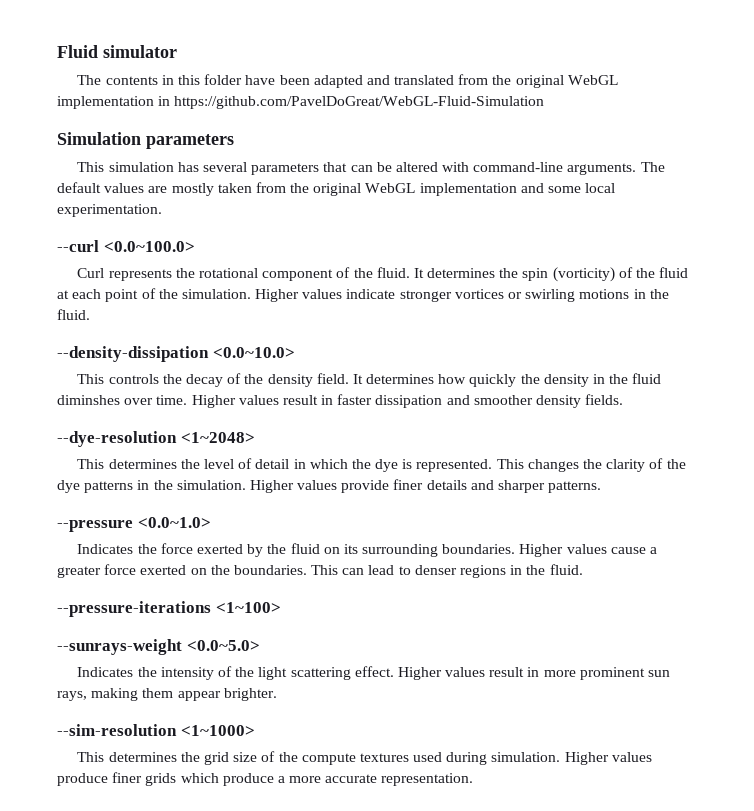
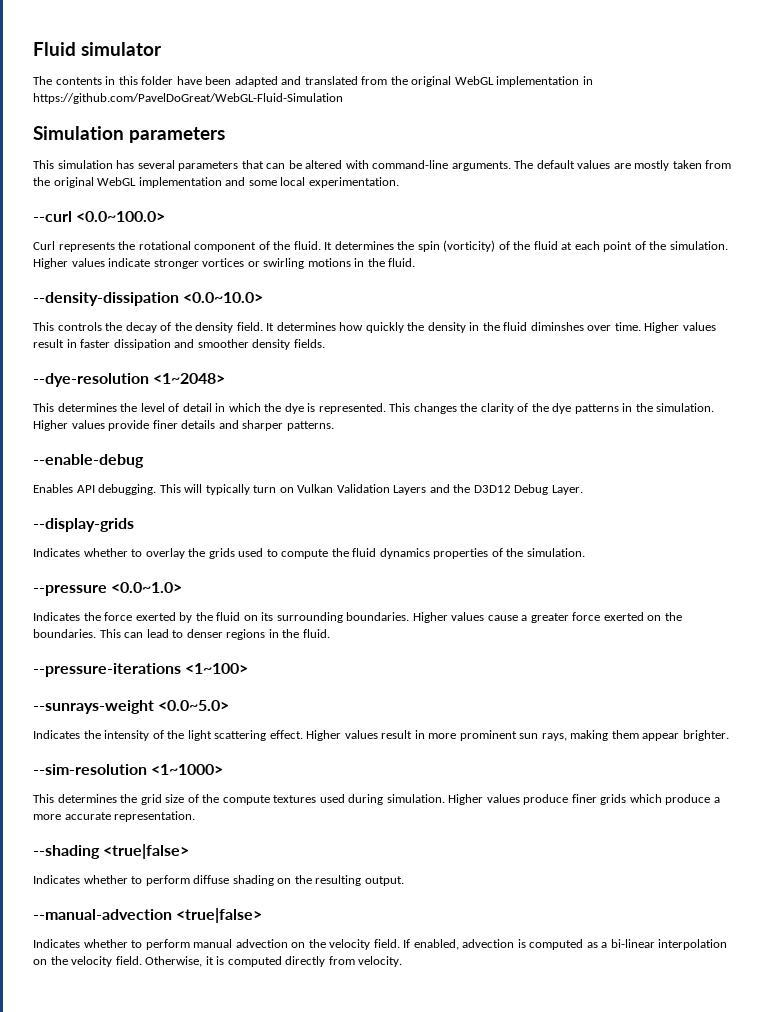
(602, 487) none -> [33,454,144,468] [33,484,583,495] [33,518,134,532] [33,548,585,559] // --enable-debug // Enables API debugging. This will typically turn on Vulkan Validation Layers and the D3D12 Debug Layer. // --display-grids // Indicates whether to overlay the grids used to compute the fluid dynamics properties of the simulation.
(474, 779) none -> [33,844,190,859] [33,875,404,886] [33,908,263,923] [33,939,728,950] [33,956,403,967] // --shading <true|false> // Indicates whether to perform diffuse shading on the resulting output. // --manual-advection <true|false> // Indicates whether to perform manual advection on the velocity field. If enabled, advection is computed as a bi-linear interpolation on the velocity field. Otherwise, it is computed directly from velocity.

